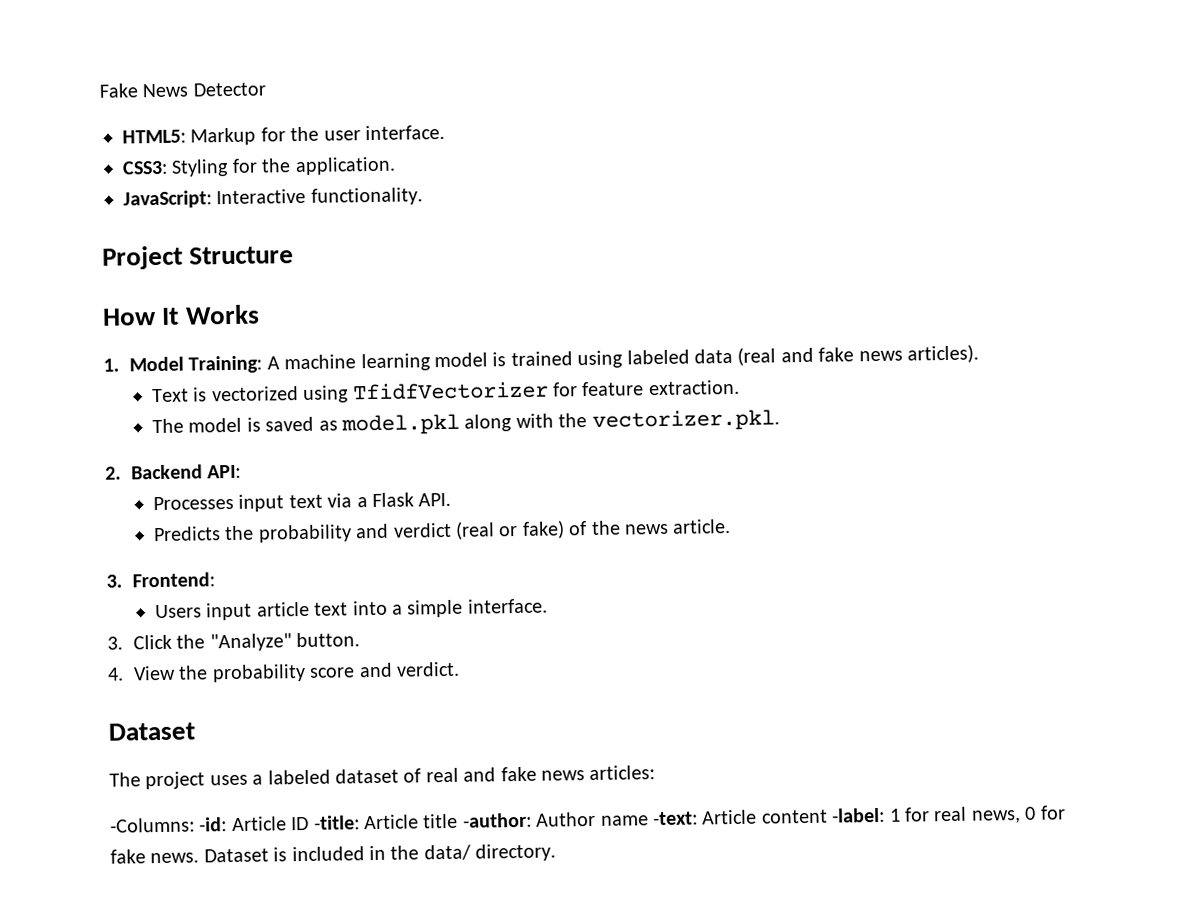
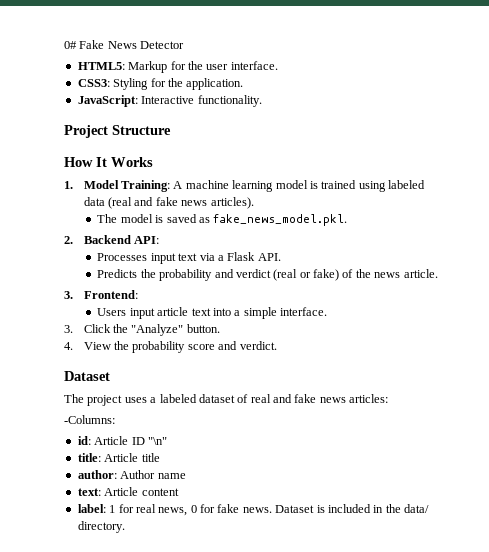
(99, 90) none -> [64,41,77,49] 0#
[152,379,740,403] // Text is vectorized using TfidfVectorizer for feature extraction. -> (254, 203) none
[341,409,780,436] model.pkl along with the vectorizer.pkl. -> [213,214,348,226] fake_news_model.pkl.
[199,817,228,832] -id: -> [77,436,91,445] // id:
[313,815,360,830] -title: -> [147,437,167,445] [77,453,101,462] "\n" // title:
[462,812,532,828] -author: -> [77,470,117,479] // author:
[652,811,698,826] -text: -> [77,488,101,496] // text:
[831,807,886,823] -label: -> [77,504,106,513] // label:

